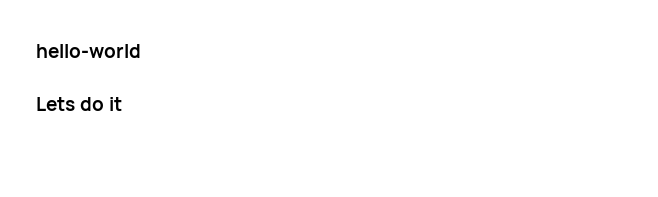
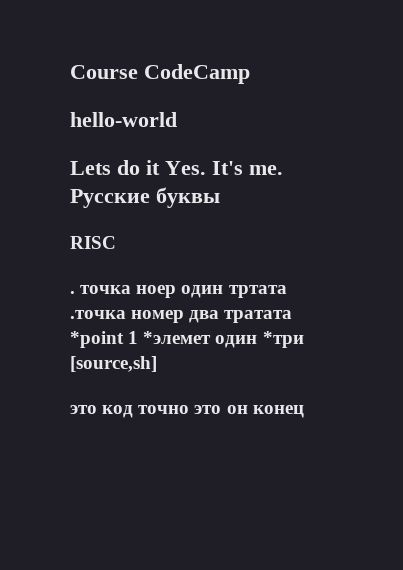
(36, 51) none -> [70,64,250,84] Course CodeCamp //
(123, 104) none -> [165,161,283,175] [70,187,220,208] [70,236,116,249] [70,285,287,298] [70,310,293,323] [70,331,304,348] [70,356,157,372] [70,405,304,418] Yes. It's me. Русские буквы // RISC // . точка ноер один тртата .точка номер два тратата *point 1 *элемет один *три [source,sh] // это код точно это он конец

